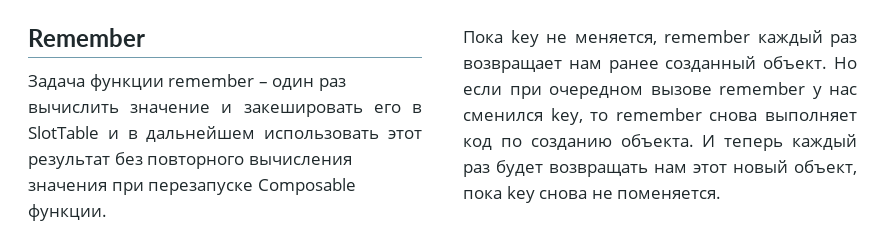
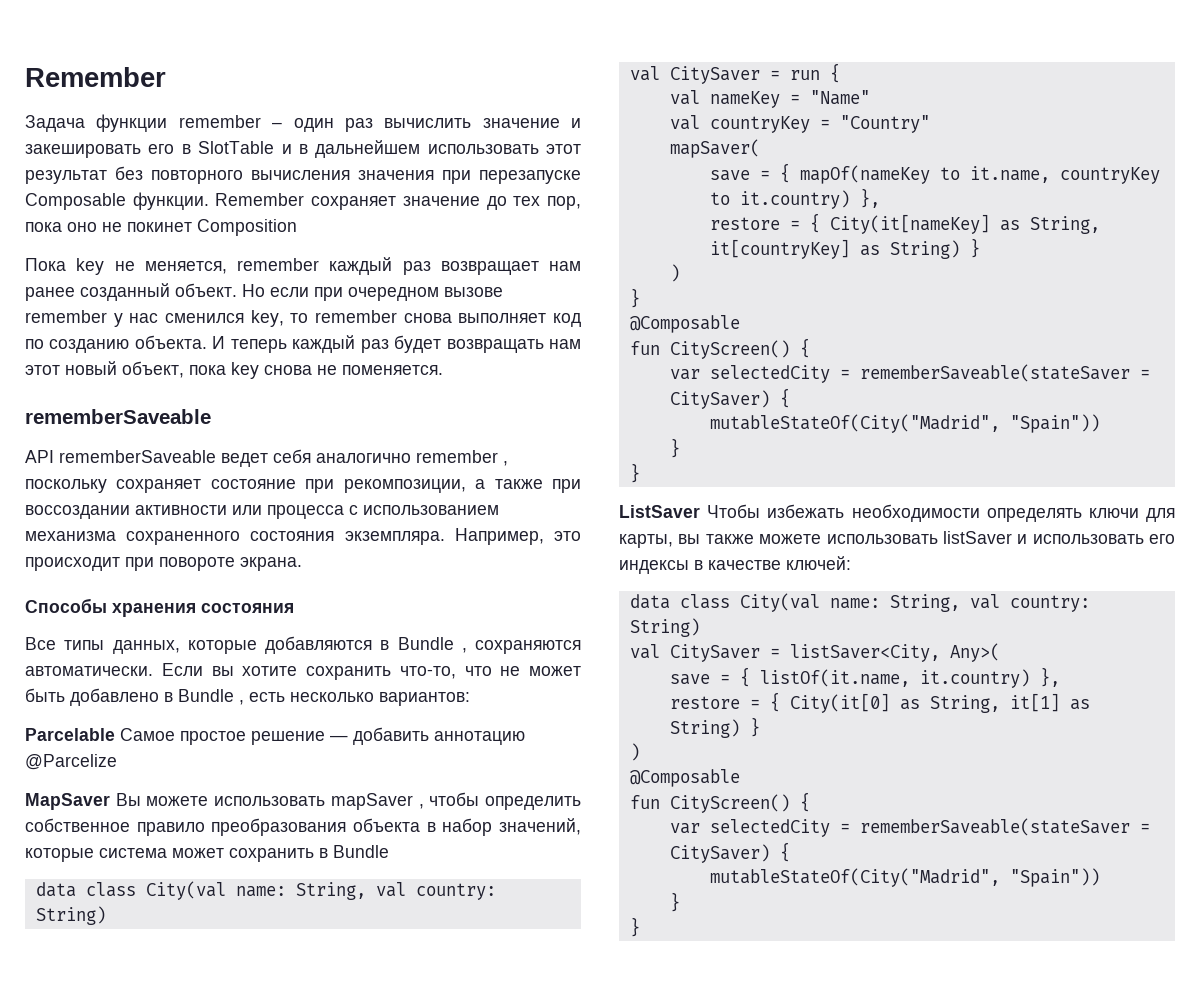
(107, 212) none -> [215,193,581,210] [25,219,297,236] Remember сохраняет значение до тех пор, пока оно не покинет Composition
(722, 194) none -> [25,409,211,424] [25,449,508,467] [25,479,582,493] [25,505,499,519] [25,528,581,545] [25,557,302,571] [25,598,294,617] [25,636,581,654] [25,663,581,680] [25,688,470,706] [25,727,525,745] [25,754,117,770] [25,792,581,810] [25,818,582,836] [25,845,389,862] [35,881,496,900] [35,906,106,925] [629,63,840,84] [669,90,870,108] [669,115,930,133] [669,139,760,158] [709,163,1160,184] [709,188,880,209] [709,213,1100,234] [709,238,980,259] [669,264,680,282] [629,288,640,308] [629,315,740,333] [629,338,810,359] [669,364,1150,383] [669,388,790,409] [709,414,1100,433] [669,438,680,458] [629,463,640,483] [619,504,1175,522] [619,531,1175,548] [619,556,851,574] [629,593,1090,612] [629,618,700,637] [629,643,1000,662] [669,667,1060,688] [669,692,1090,713] [669,717,760,738] [629,743,640,761] [629,769,740,787] [629,792,810,813] [669,818,1150,837] [669,842,790,863] [709,868,1100,887] [669,892,680,912] [629,917,640,937] // rememberSaveable // API rememberSaveable ведет себя аналогично remember , поскольку сохраняет состояние при рекомпозиции, а также при воссоздании активности или процесса с использованием механизма сохраненного состояния экземпляра. Например, это происходит при повороте экрана. // Способы хранения состояния // Все типы данных, которые добавляются в Bundle , сохраняются автоматически. Если вы хотите сохранить что-то, что не может быть добавлено в Bundle , есть несколько вариантов: // Parcelable Самое простое решение — добавить аннотацию @Parcelize // MapSaver Вы можете использовать mapSaver , чтобы определить собственное правило преобразования объекта в набор значений, которые система может сохранить в Bundle // data class City(val name: String, val country: String) // val CitySaver = run { // val nameKey = "Name" // val countryKey = "Country" // mapSaver( // save = { mapOf(nameKey to it.name, countryKey to it.country) }, // restore = { City(it[nameKey] as String, it[countryKey] as String) } // ) // } // @Composable // fun CityScreen() { // var selectedCity = rememberSaveable(stateSaver = CitySaver) { // mutableStateOf(City("Madrid", "Spain")) // } // } // ListSaver Чтобы избежать необходимости определять ключи для карты, вы также можете использовать listSaver и использовать его индексы в качестве ключей: // data class City(val name: String, val country: String) // val CitySaver = listSaver<City, Any>( // save = { listOf(it.name, it.country) }, // restore = { City(it[0] as String, it[1] as String) } // ) // @Composable // fun CityScreen() { // var selectedCity = rememberSaveable(stateSaver = CitySaver) { // mutableStateOf(City("Madrid", "Spain")) // } // }

